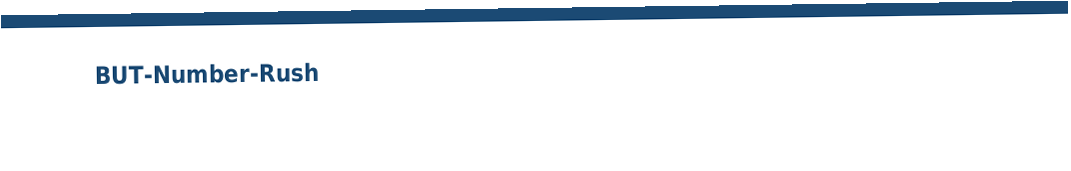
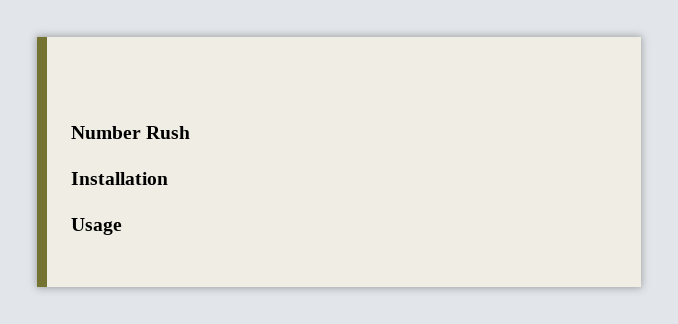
[94,61,319,85] BUT-Number-Rush -> [71,126,191,139] [71,172,168,185] [71,218,122,235] Number Rush // Installation // Usage

